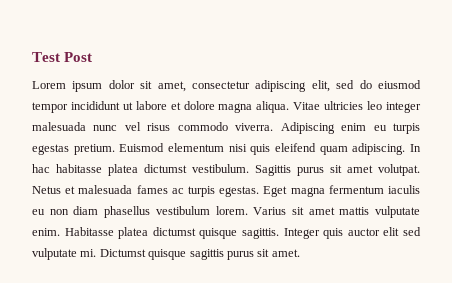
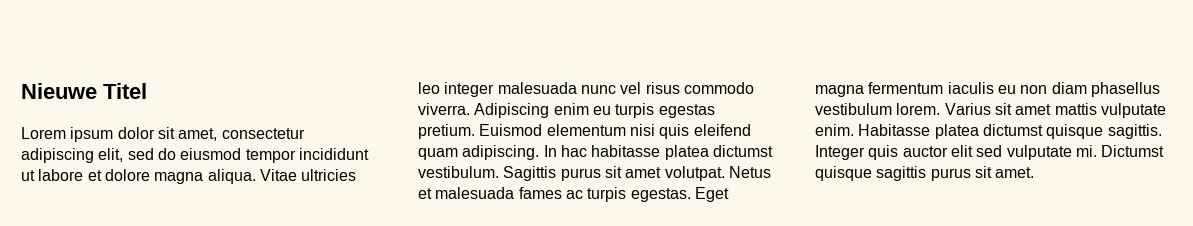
[32,52,93,62] Test Post -> [21,83,147,99] Nieuwe Titel

